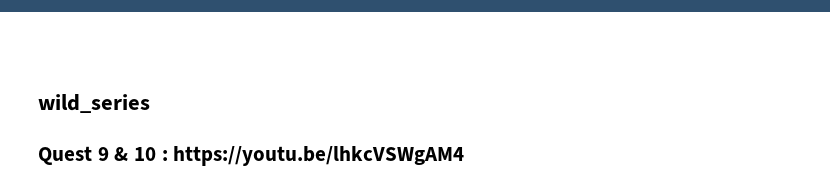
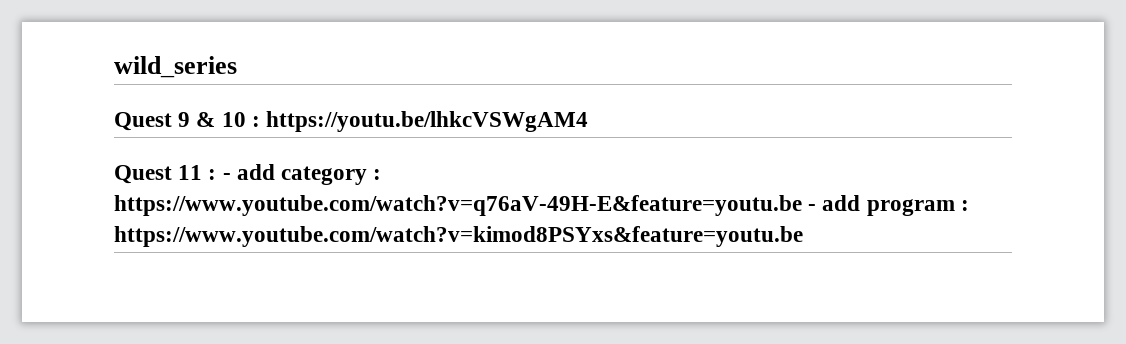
(465, 156) none -> [114,164,382,185] [114,195,969,216] [114,226,803,247] // Quest 11 : - add category : https://www.youtube.com/watch?v=q76aV-49H-E&feature=youtu.be - add program : https://www.youtube.com/watch?v=kimod8PSYxs&feature=youtu.be

